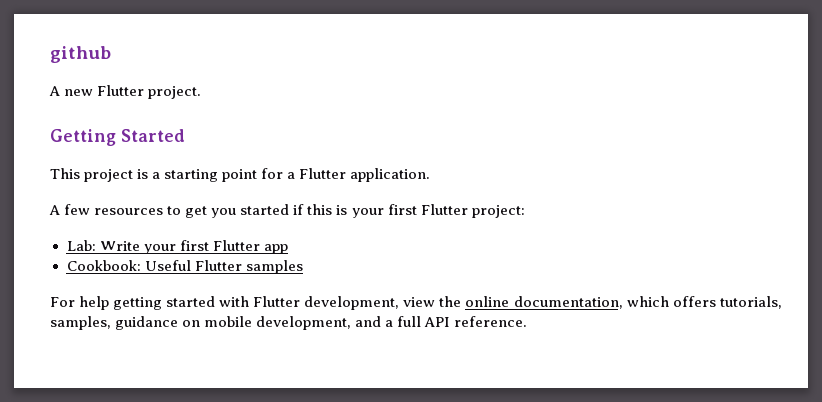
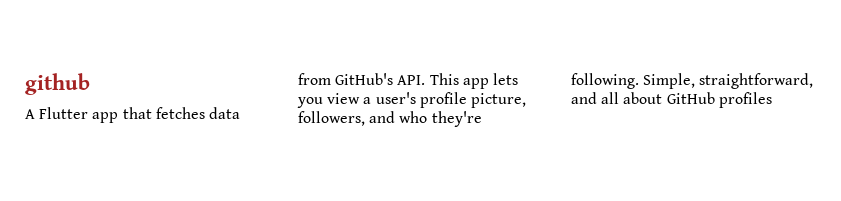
[64,85,202,99] [50,129,185,146] [50,168,431,182] [49,204,525,218] [66,240,288,254] [66,260,303,274] [50,296,782,310] [50,316,528,330] new Flutter project. // Getting Started // This project is a starting point for a Flutter application. // A few resources to get you started if this is your first Flutter project: // Lab: Write your first Flutter app // Cookbook: Useful Flutter samples // For help getting started with Flutter development, view the online documentation, which offers tutorials, samples, guidance on mobile development, and a full API reference. -> [39,107,240,123] [298,73,518,89] [297,92,526,108] [298,111,482,127] [571,73,814,89] [571,92,772,108] Flutter app that fetches data from GitHub's API. This app lets you view a user's profile picture, followers, and who they're following. Simple, straightforward, and all about GitHub profiles

